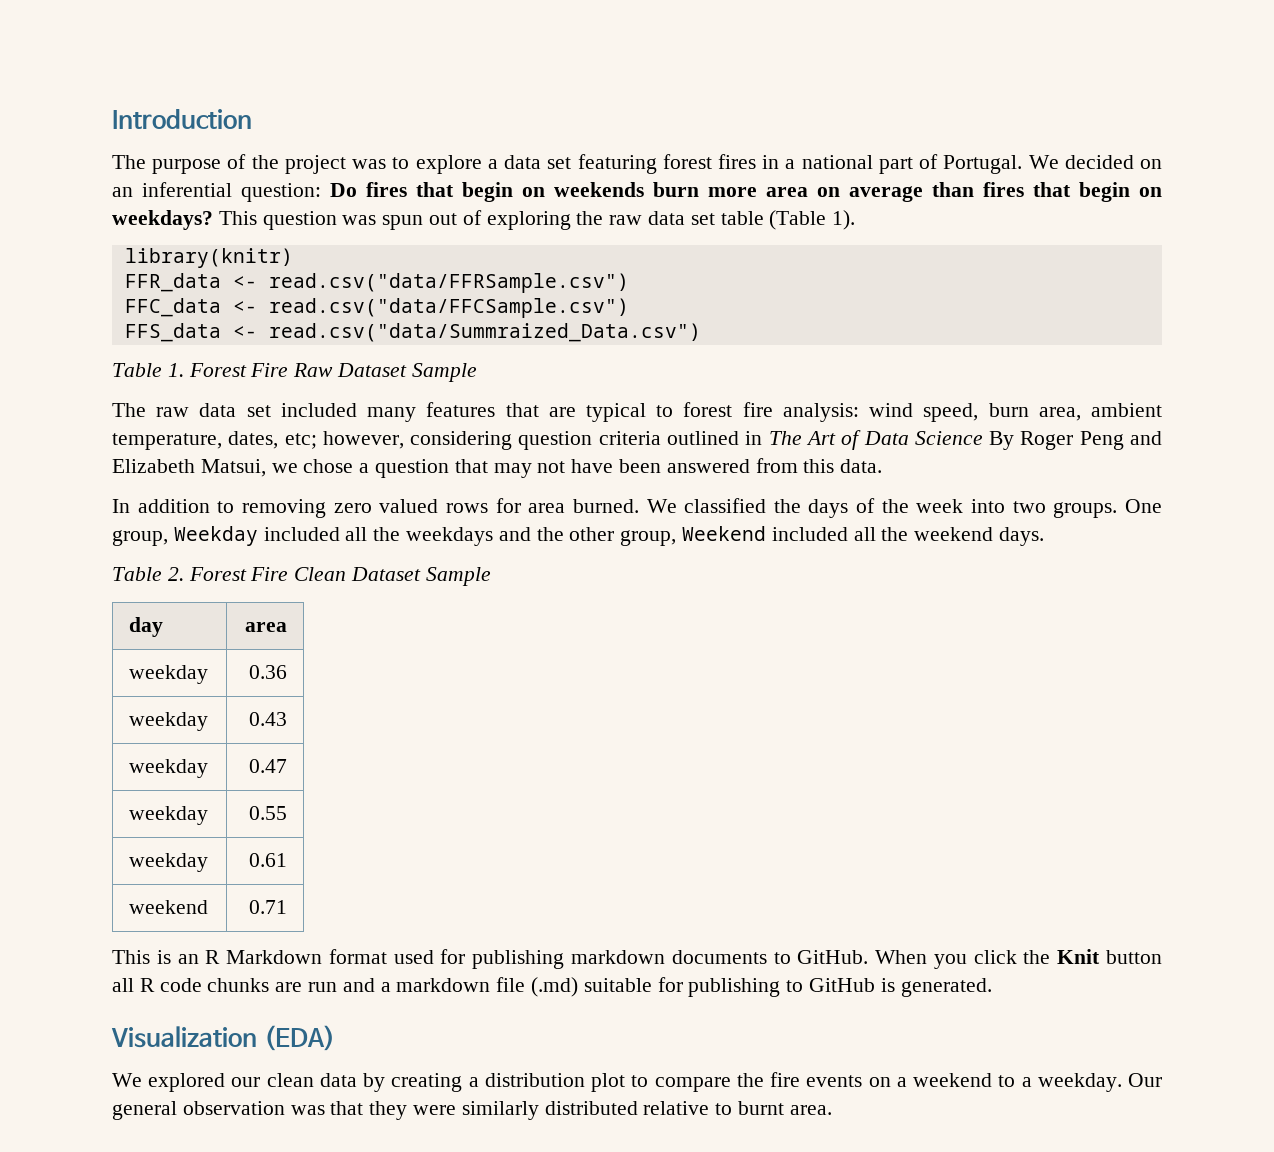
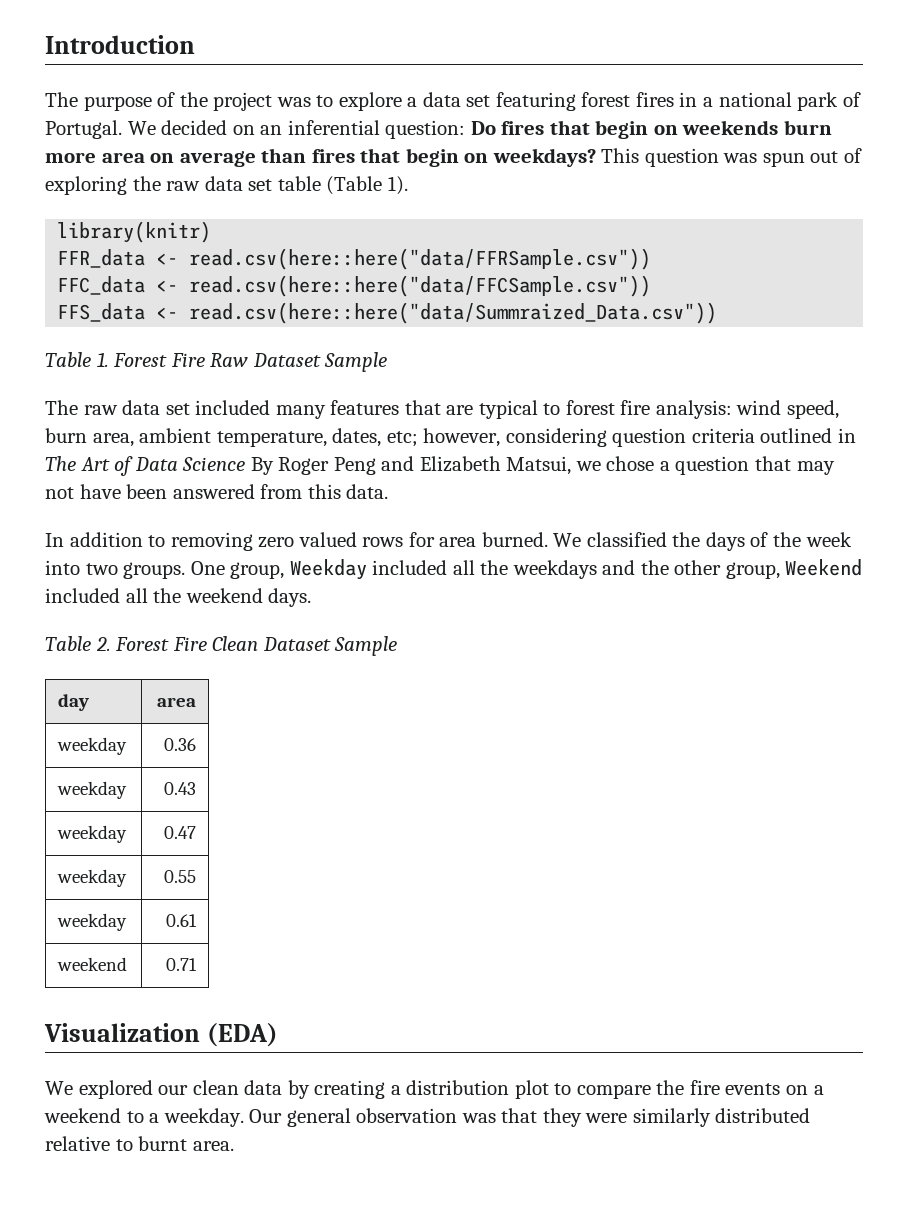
[878,157,913,174] part -> [797,92,839,111] park
[268,273,629,293] read.csv("data/FFRSample.csv") -> [189,248,652,270] read.csv(here::here("data/FFRSample.csv"))
[268,298,629,318] read.csv("data/FFCSample.csv") -> [189,275,652,297] read.csv(here::here("data/FFCSample.csv"))
[268,323,701,342] read.csv("data/Summraized_Data.csv") -> [189,302,718,324] read.csv(here::here("data/Summraized_Data.csv"))
[112,949,1163,969] [112,977,992,997] // This is an R Markdown format used for publishing markdown documents to GitHub. When you click the Knit button all R code chunks are run and a markdown file (.md) suitable for publishing to GitHub is generated. -> (197, 964) none

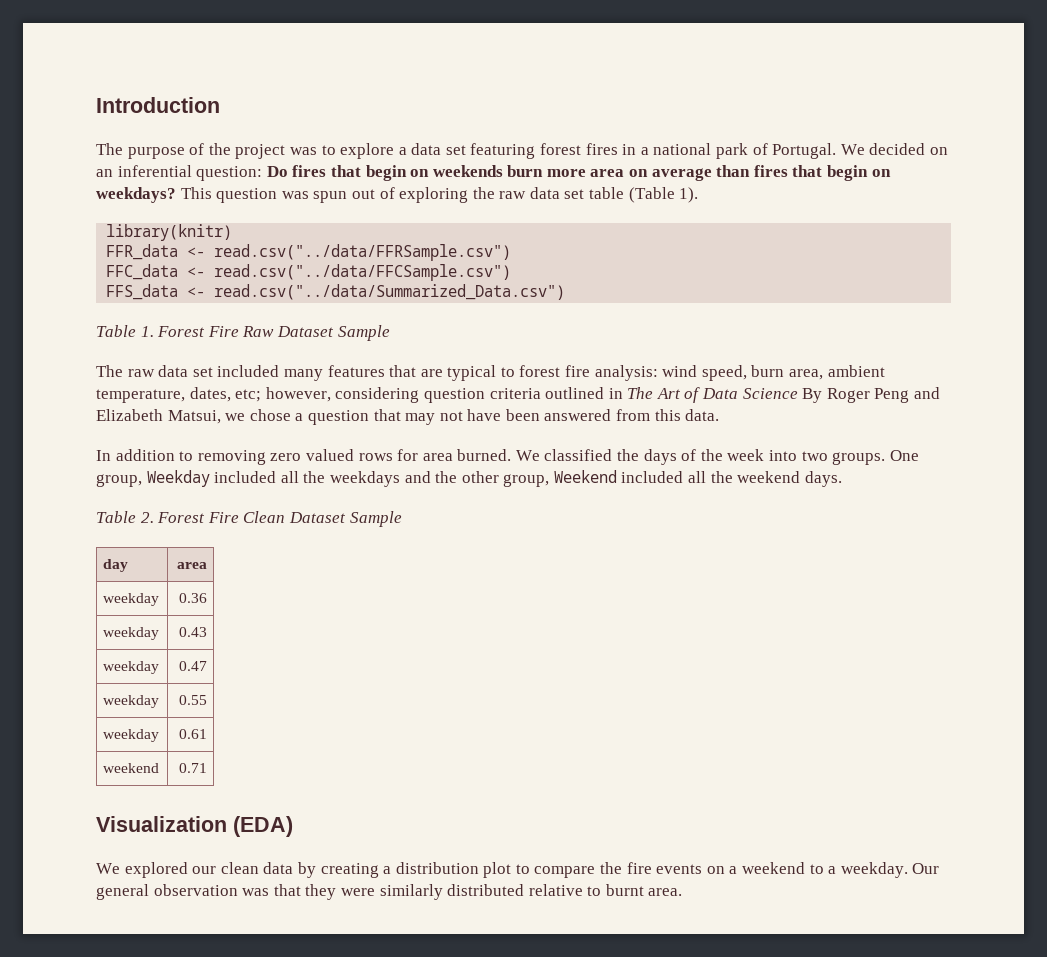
[189,248,652,270] read.csv(here::here("data/FFRSample.csv")) -> [214,244,512,261] read.csv("../data/FFRSample.csv")
[189,275,652,297] read.csv(here::here("data/FFCSample.csv")) -> [214,264,512,281] read.csv("../data/FFCSample.csv")
[189,302,718,324] read.csv(here::here("data/Summraized_Data.csv")) -> [214,284,566,300] read.csv("../data/Summarized_Data.csv")

